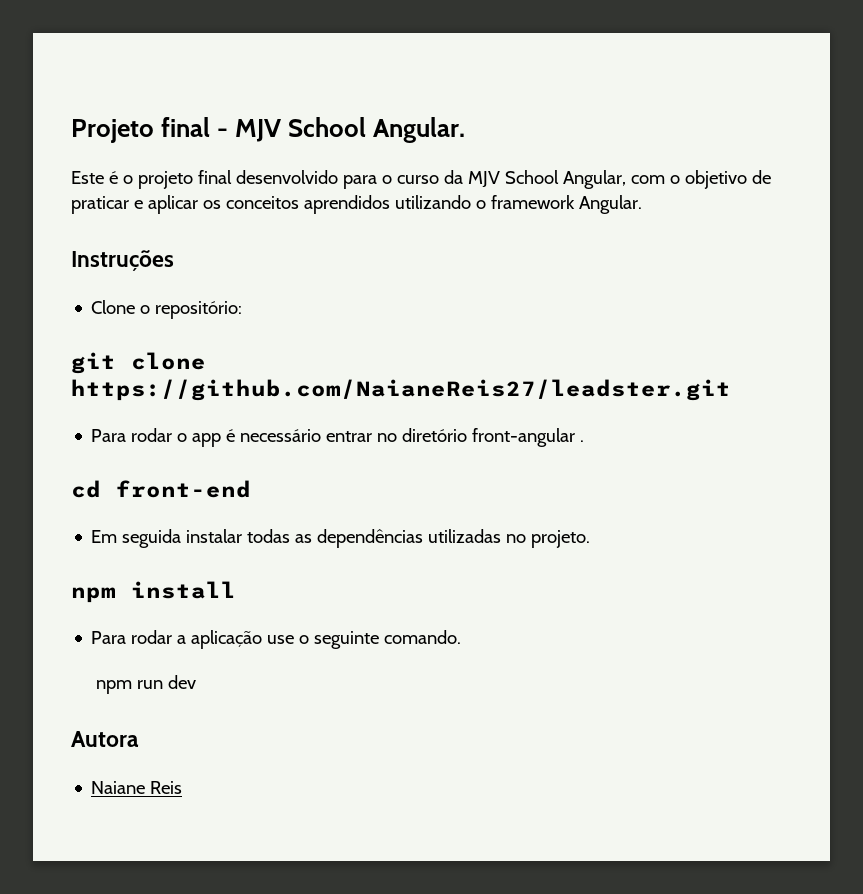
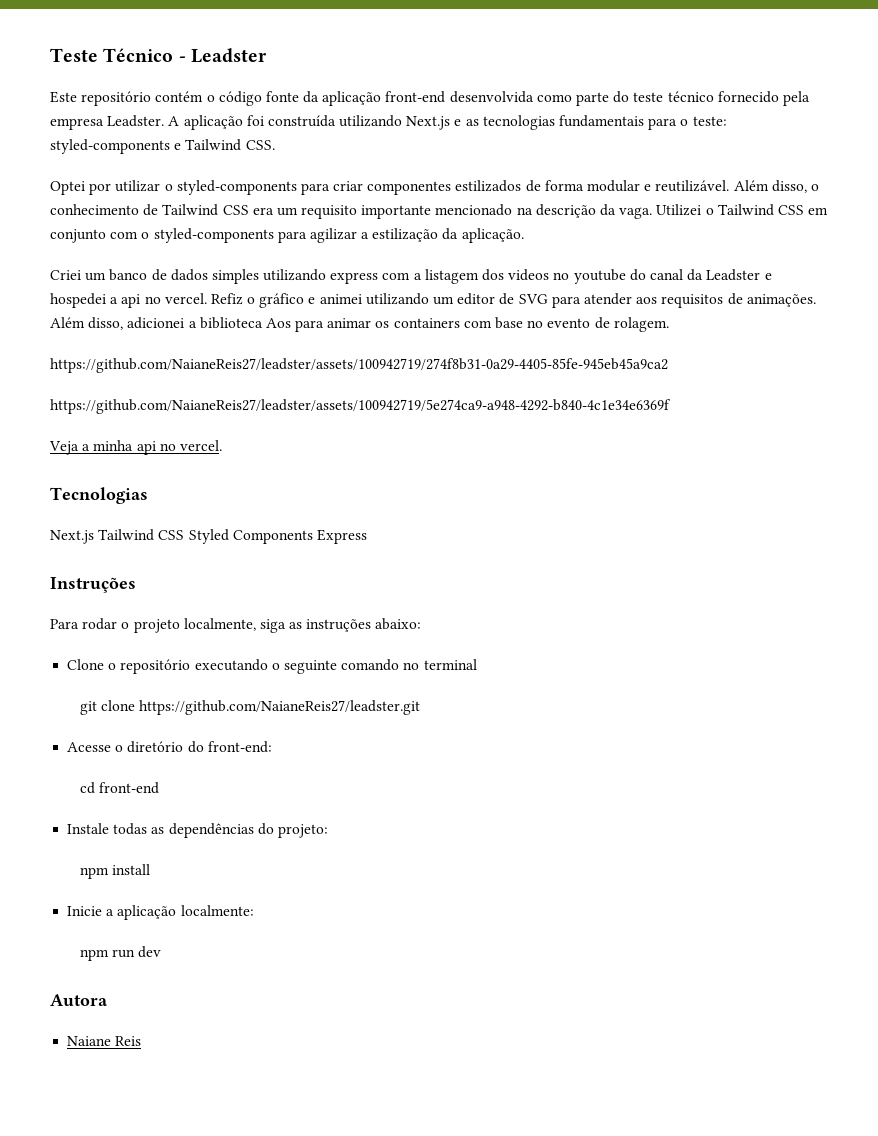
[71,117,466,143] [71,170,771,189] [71,195,642,214] [71,250,174,271] [91,300,243,319] [71,352,206,374] [71,379,731,401] [91,428,585,447] [71,480,251,498] [91,529,591,548] [71,581,236,603] [91,630,462,649] Projeto final - MJV School Angular. // Este é o projeto final desenvolvido para o curso da MJV School Angular, com o objetivo de praticar e aplicar os conceitos aprendidos utilizando o framework Angular. // Instruções // Clone o repositório: // git clone https://github.com/NaianeReis27/leadster.git // Para rodar o app é necessário entrar no diretório front-angular . // cd front-end // Em seguida instalar todas as dependências utilizadas no projeto. // npm install // Para rodar a aplicação use o seguinte comando. -> [50,48,267,63] [50,91,810,106] [50,115,727,130] [50,139,275,154] [50,180,819,195] [50,204,829,219] [50,228,524,243] [50,269,772,284] [50,293,816,308] [50,317,669,332] [50,358,668,373] [50,399,671,414] [49,440,222,455] [50,487,148,504] [50,529,367,544] [50,577,136,593] [50,618,422,633] [67,659,477,674] [80,700,421,715] [67,741,272,753] [80,782,160,794] [67,823,328,838] [80,864,151,879] [67,905,254,920] Teste Técnico - Leadster // Este repositório contém o código fonte da aplicação front-end desenvolvida como parte do teste técnico fornecido pela empresa Leadster. A aplicação foi construída utilizando Next.js e as tecnologias fundamentais para o teste: styled-components e Tailwind CSS. // Optei por utilizar o styled-components para criar componentes estilizados de forma modular e reutilizável. Além disso, o conhecimento de Tailwind CSS era um requisito importante mencionado na descrição da vaga. Utilizei o Tailwind CSS em conjunto com o styled-components para agilizar a estilização da aplicação. // Criei um banco de dados simples utilizando express com a listagem dos videos no youtube do canal da Leadster e hospedei a api no vercel. Refiz o gráfico e animei utilizando um editor de SVG para atender aos requisitos de animações. Além disso, adicionei a biblioteca Aos para animar os containers com base no evento de rolagem. // https://github.com/NaianeReis27/leadster/assets/100942719/274f8b31-0a29-4405-85fe-945eb45a9ca2 // https://github.com/NaianeReis27/leadster/assets/100942719/5e274ca9-a948-4292-b840-4c1e34e6369f // Veja a minha api no vercel. // Tecnologias // Next.js Tailwind CSS Styled Components Express // Instruções // Para rodar o projeto localmente, siga as instruções abaixo: // Clone o repositório executando o seguinte comando no terminal // git clone https://github.com/NaianeReis27/leadster.git // Acesse o diretório do front-end: // cd front-end // Instale todas as dependências do projeto: // npm install // Inicie a aplicação localmente:

